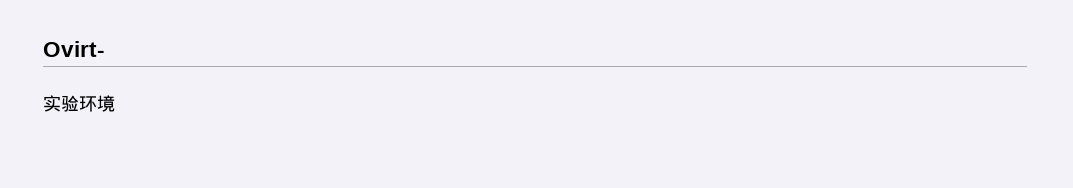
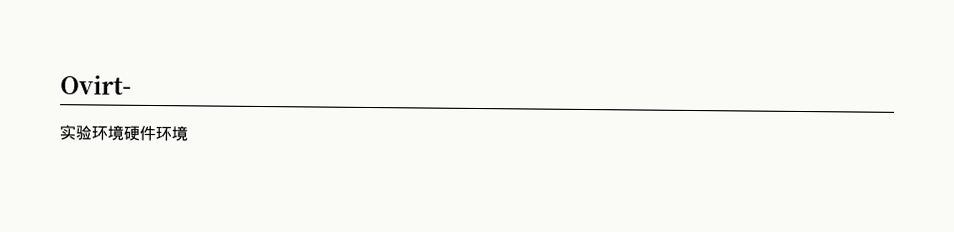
(115, 103) none -> [123,125,188,142] 硬件环境

